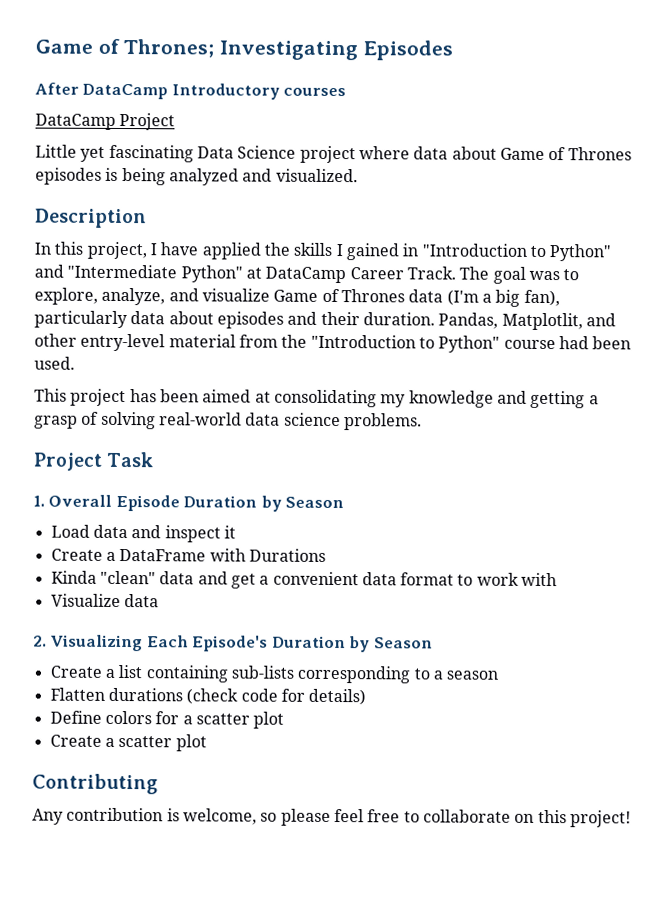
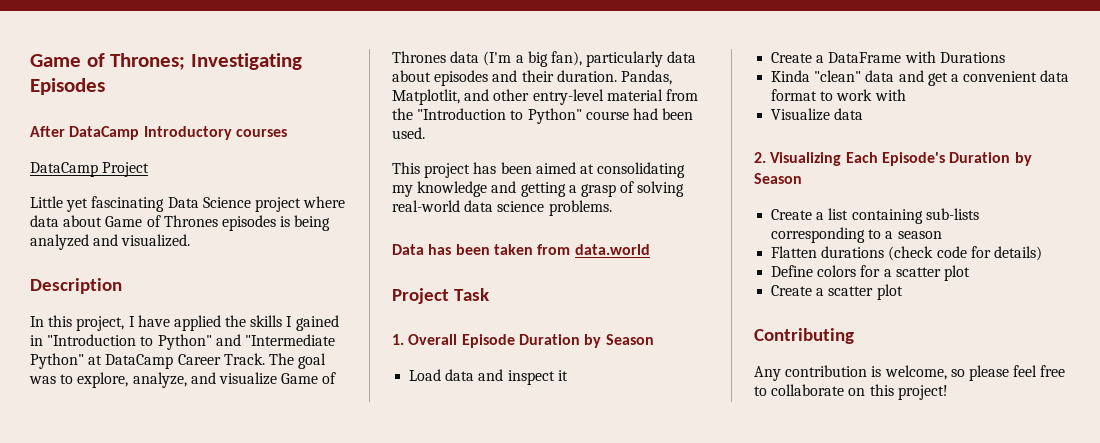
(422, 422) none -> [392,244,650,255] // Data has been taken from data.world

